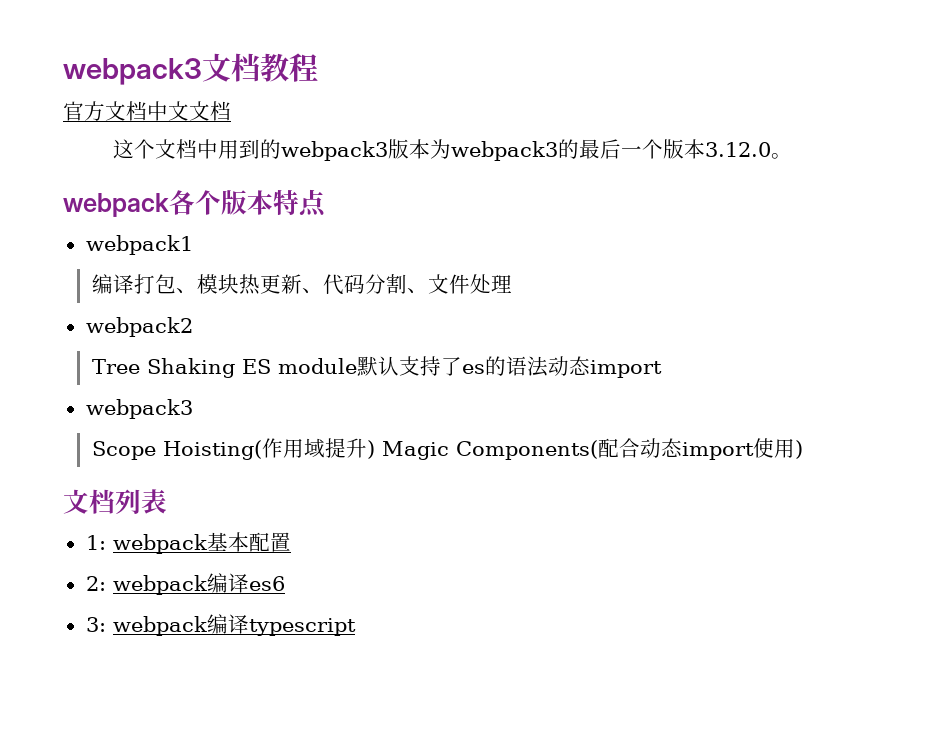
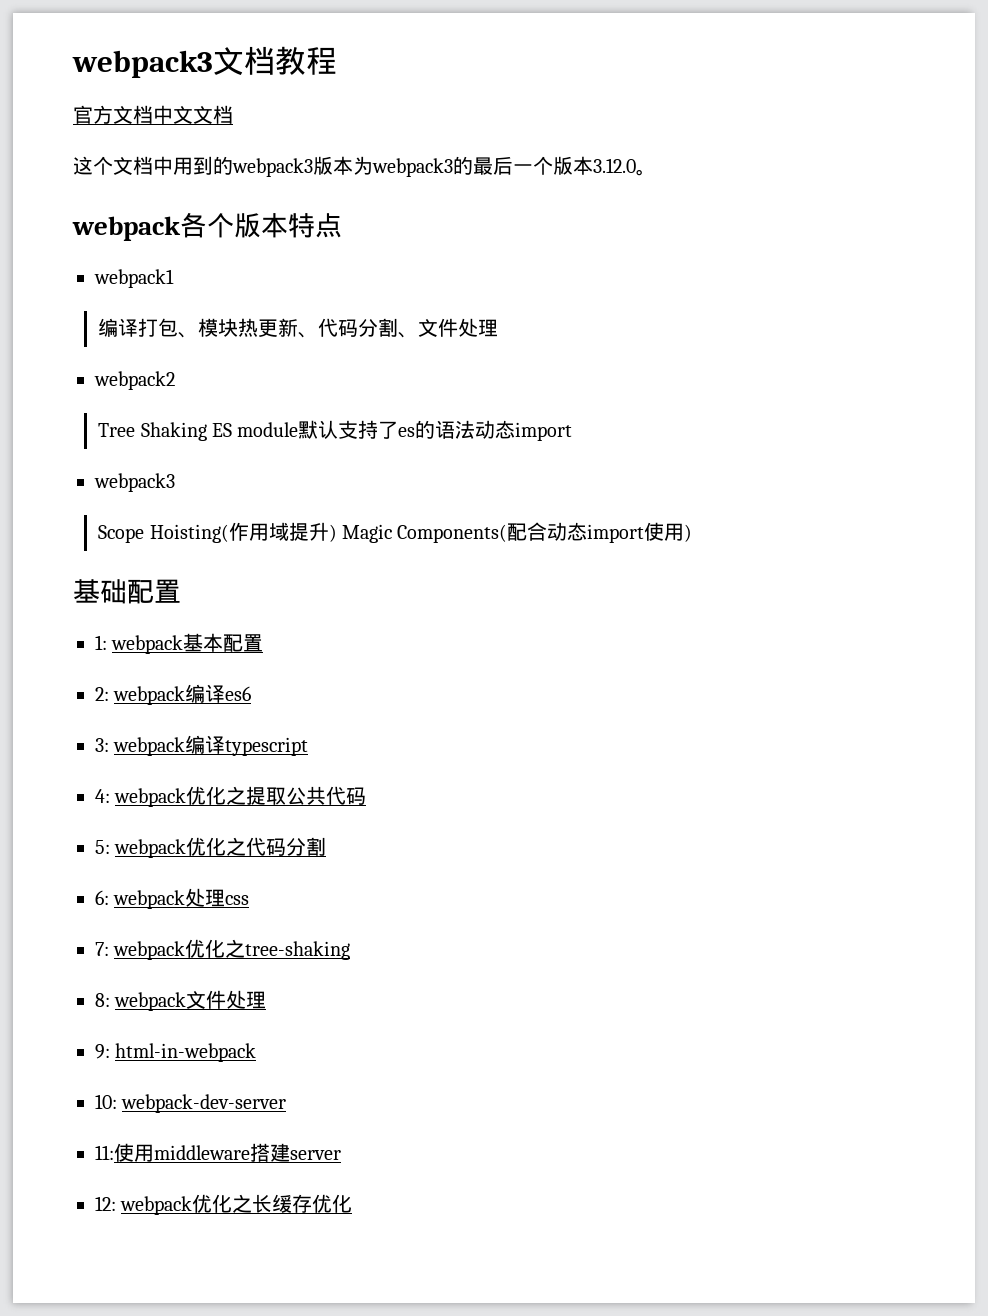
[63,489,167,515] 文档列表 -> [73,579,181,604] 基础配置
(356, 627) none -> [95,786,367,807] [95,837,327,858] [95,888,250,909] [95,939,351,960] [95,990,267,1011] [95,1043,257,1062] [95,1094,287,1113] [95,1143,341,1162] [95,1194,353,1215] // 4: webpack优化之提取公共代码 // 5: webpack优化之代码分割 // 6: webpack处理css // 7: webpack优化之tree-shaking // 8: webpack文件处理 // 9: html-in-webpack // 10: webpack-dev-server // 11:使用middleware搭建server // 12: webpack优化之长缓存优化

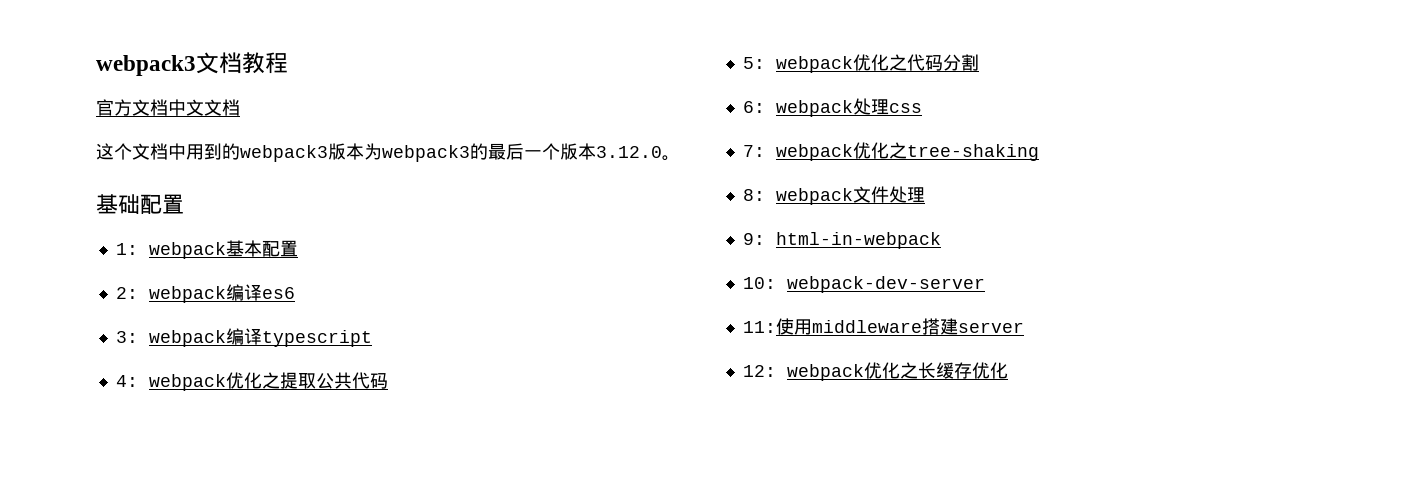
[72,212,342,241] [94,269,174,288] [98,318,499,338] [94,371,175,390] [98,420,573,441] [94,473,175,492] [98,522,693,543] // webpack各个版本特点 // webpack1 // 编译打包、模块热更新、代码分割、文件处理 // webpack2 // Tree Shaking ES module默认支持了es的语法动态import // webpack3 // Scope Hoisting(作用域提升) Magic Components(配合动态import使用) -> (680, 158) none

